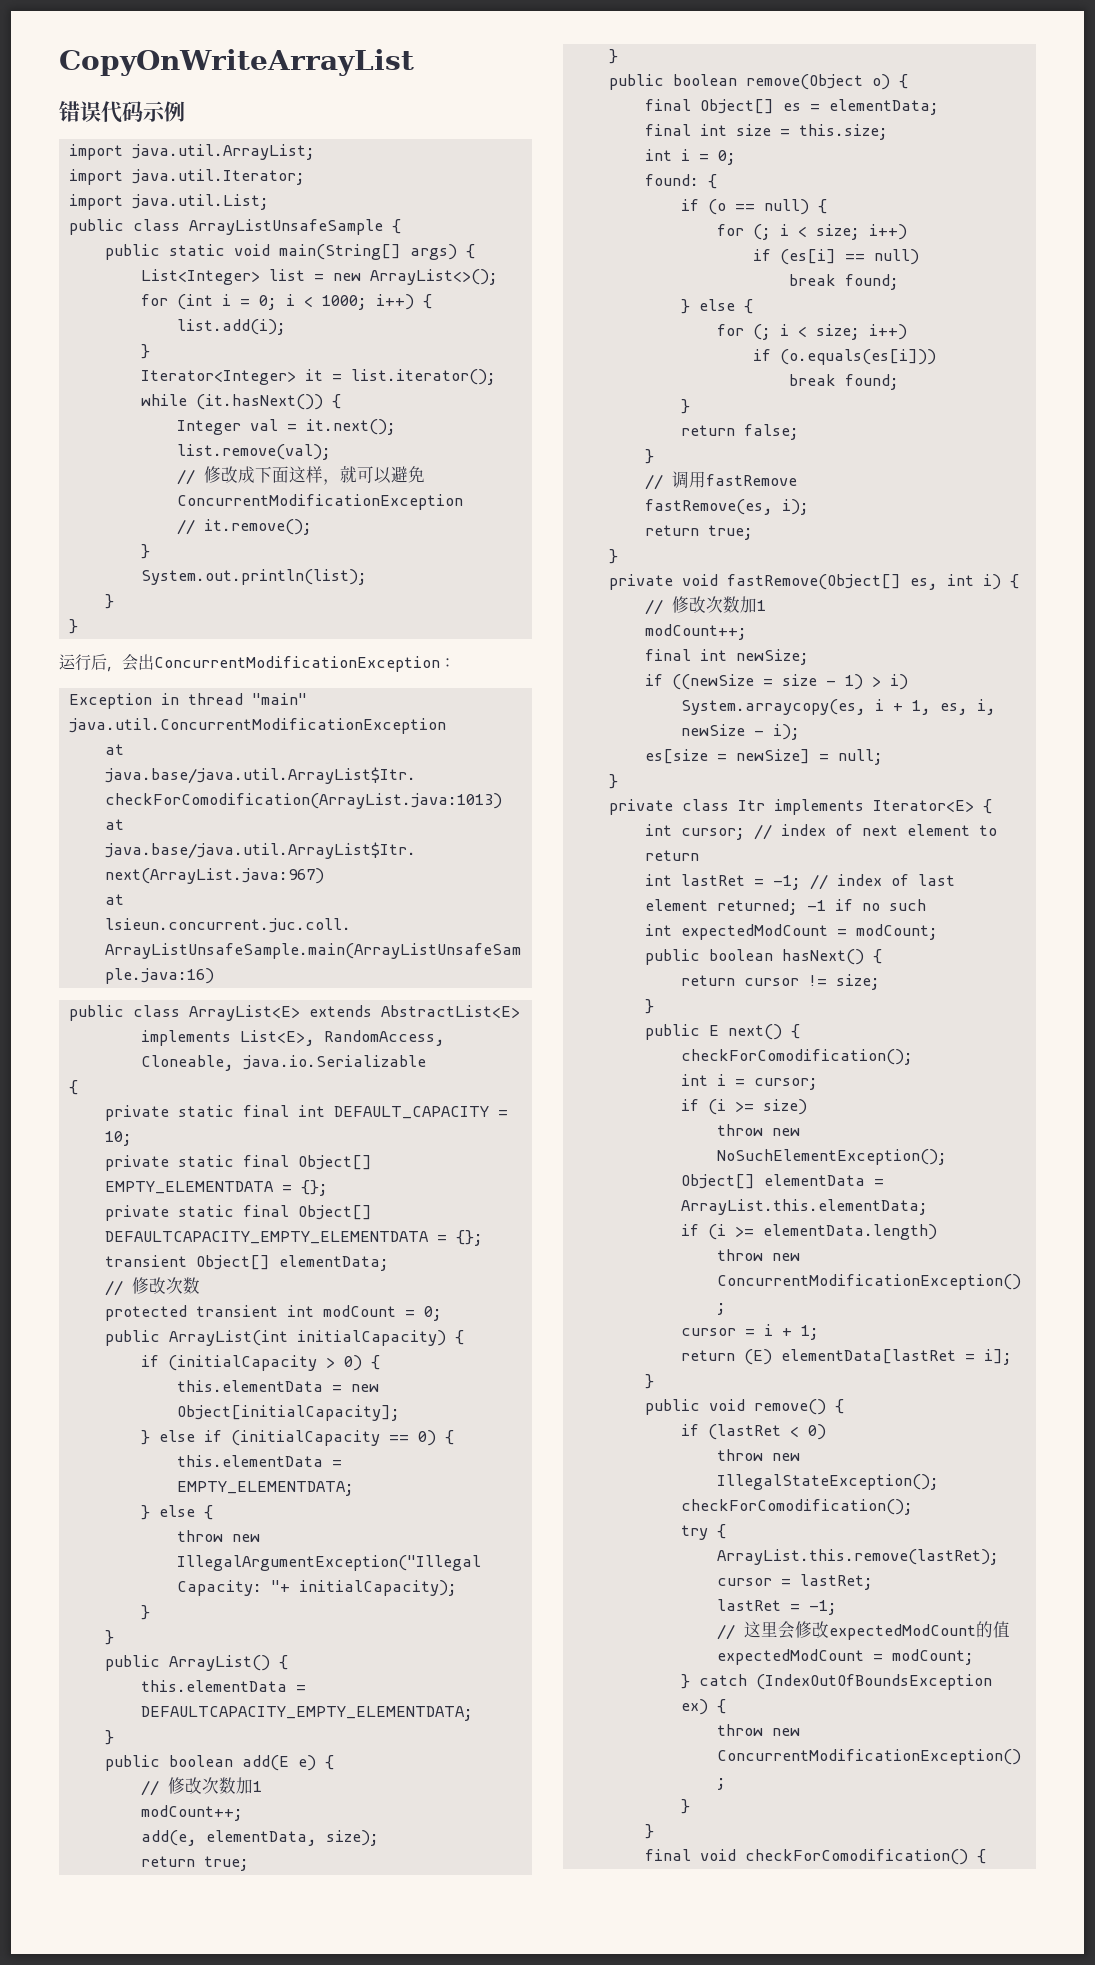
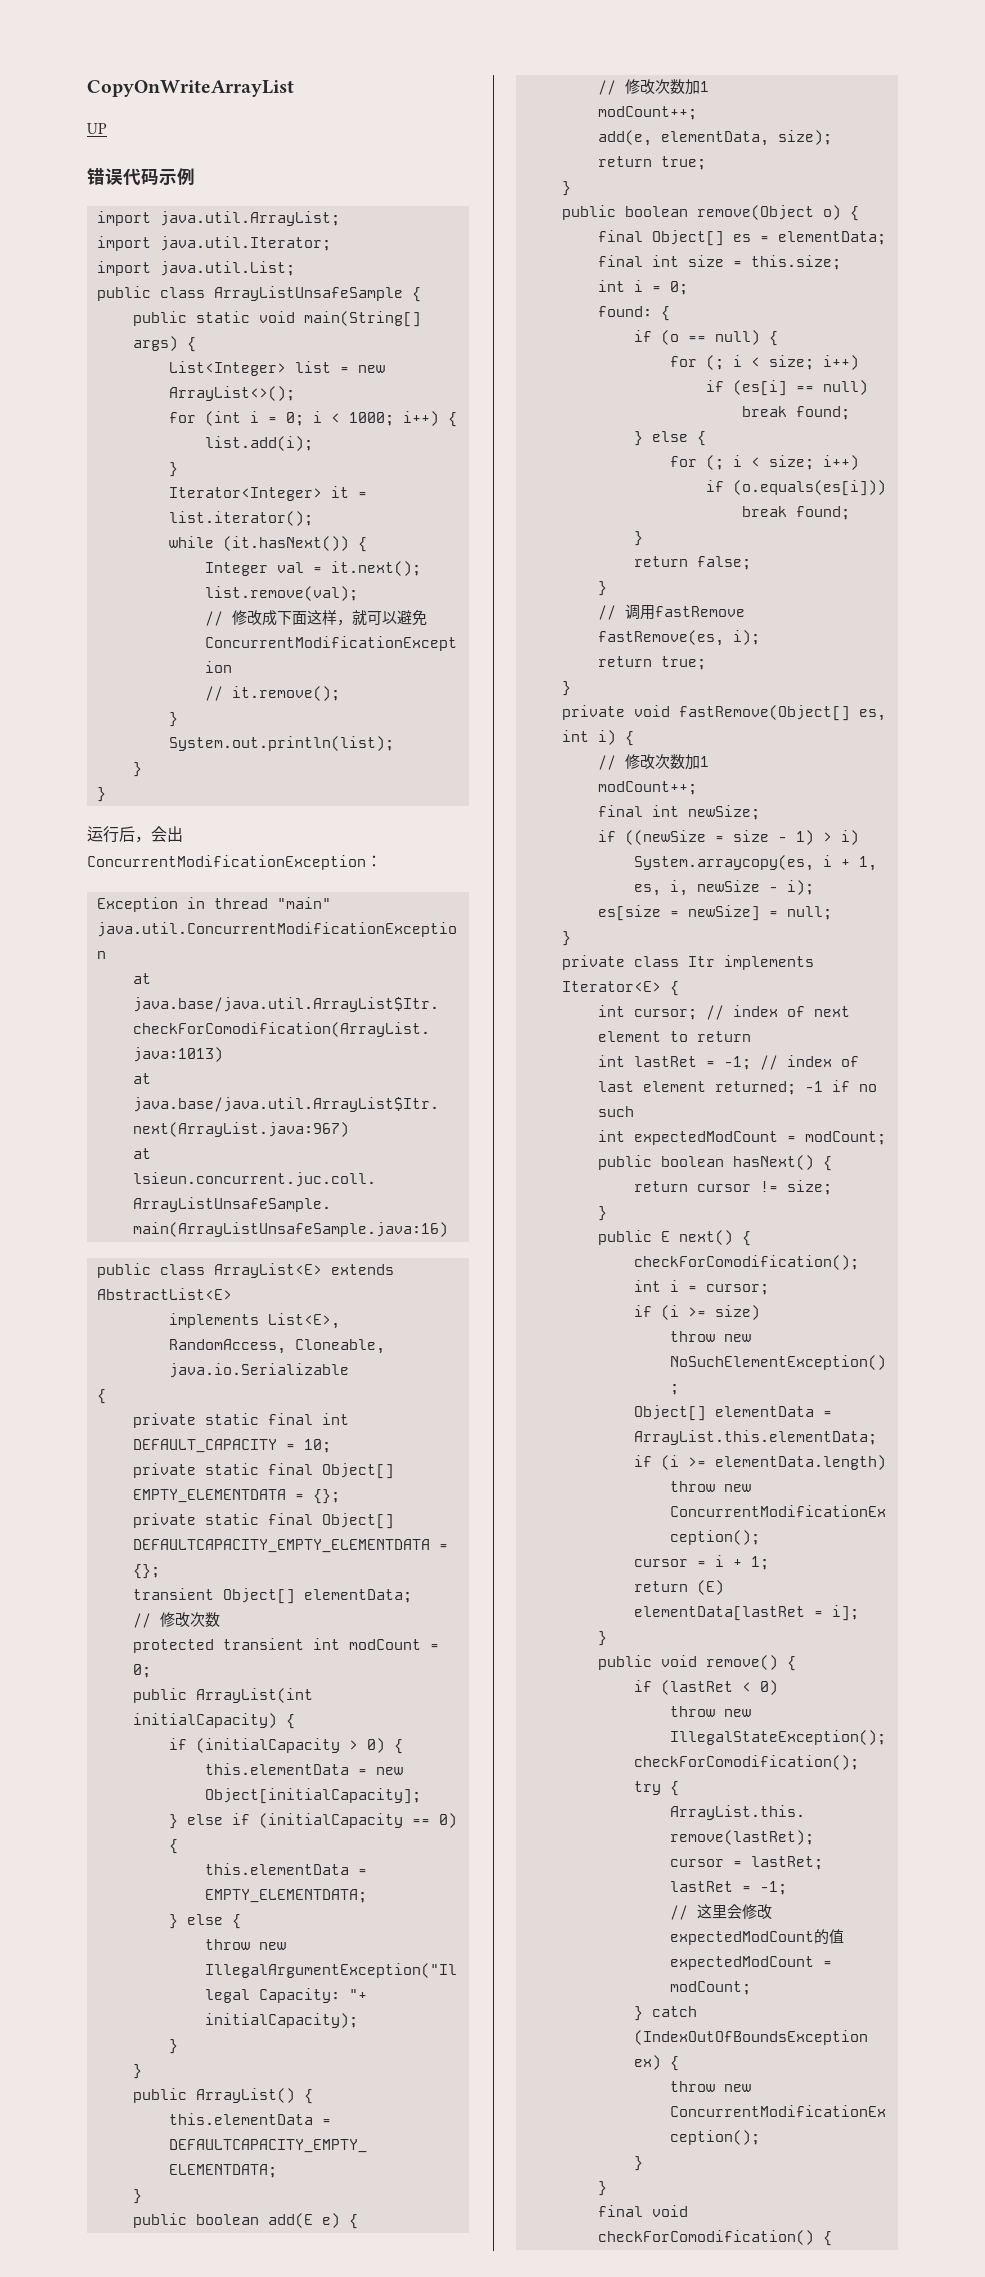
(414, 62) none -> [87,123,107,134] // UP

